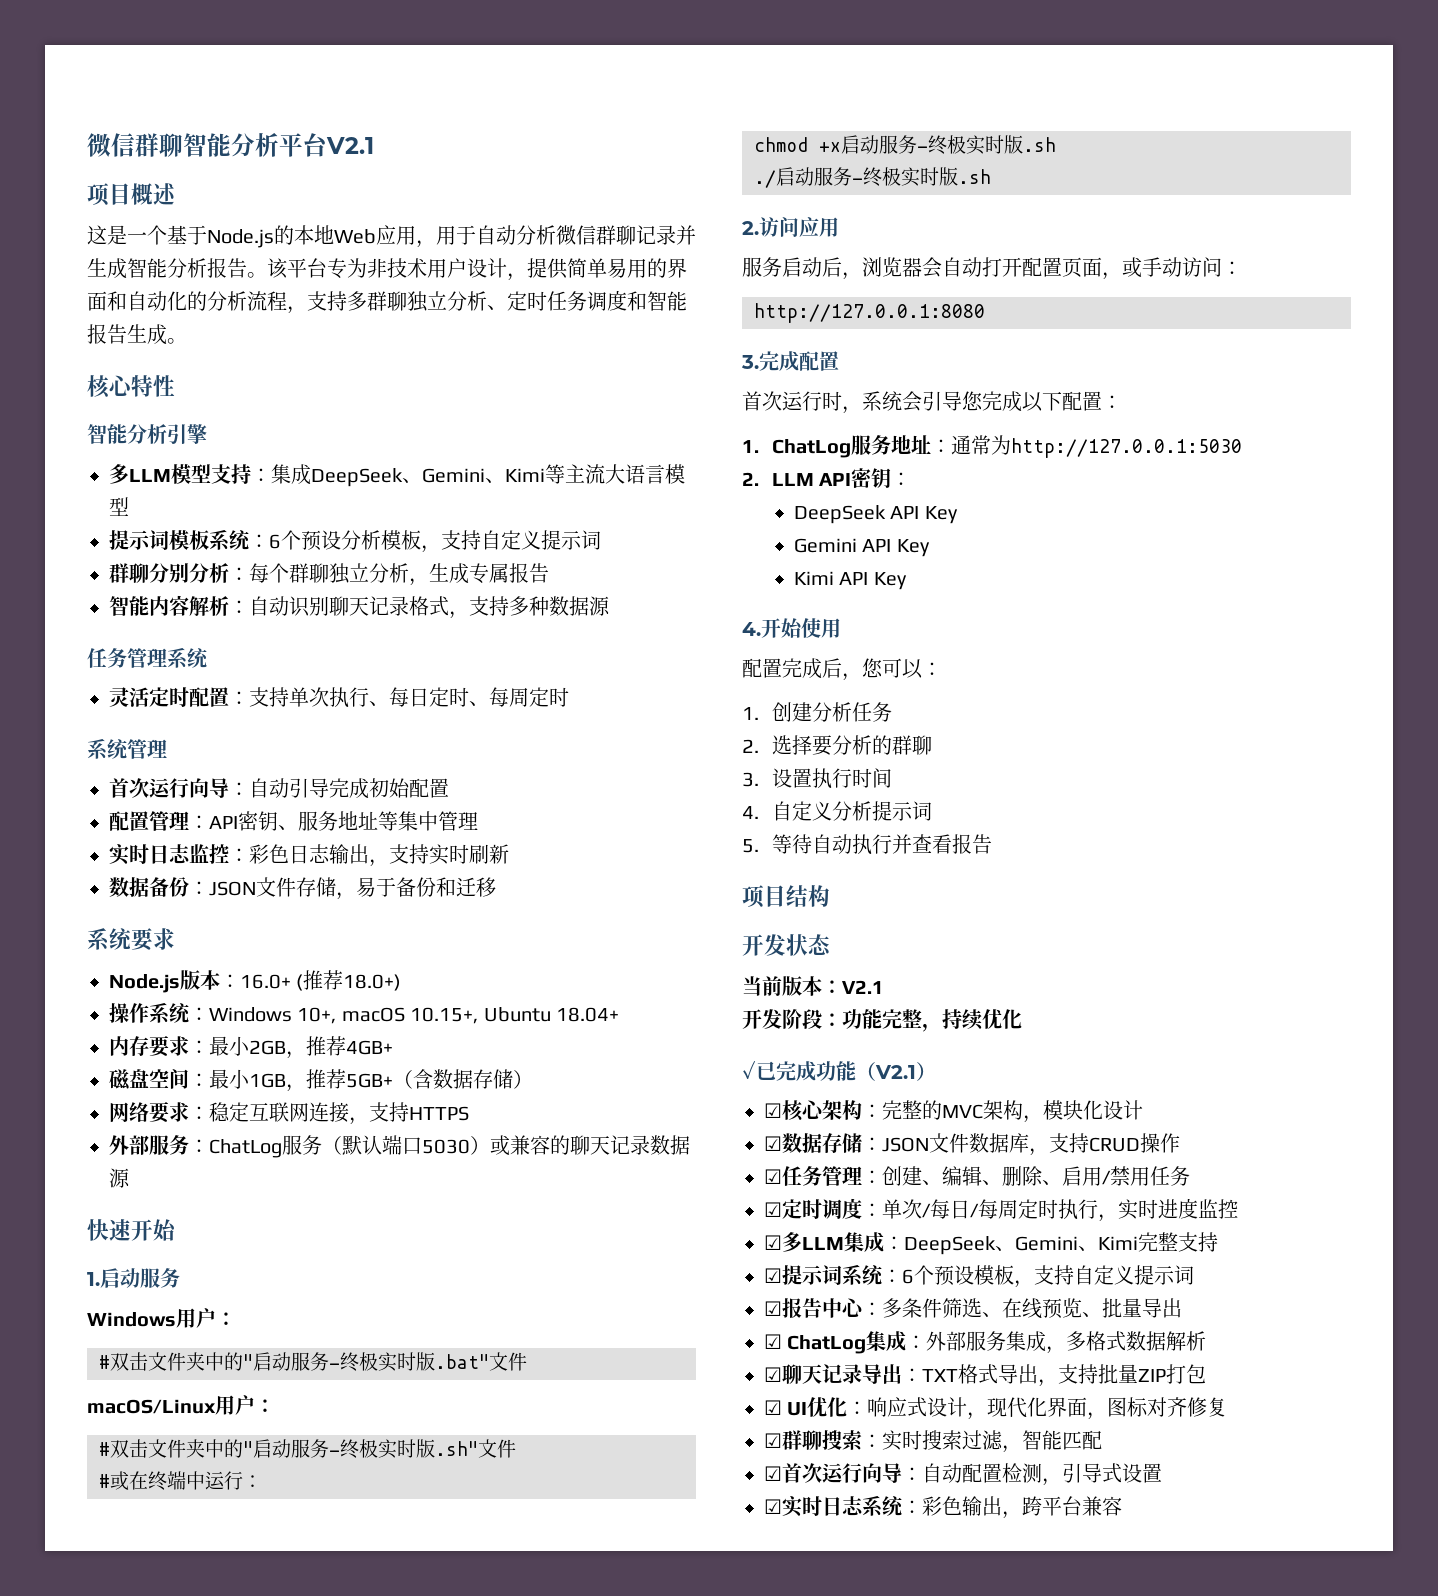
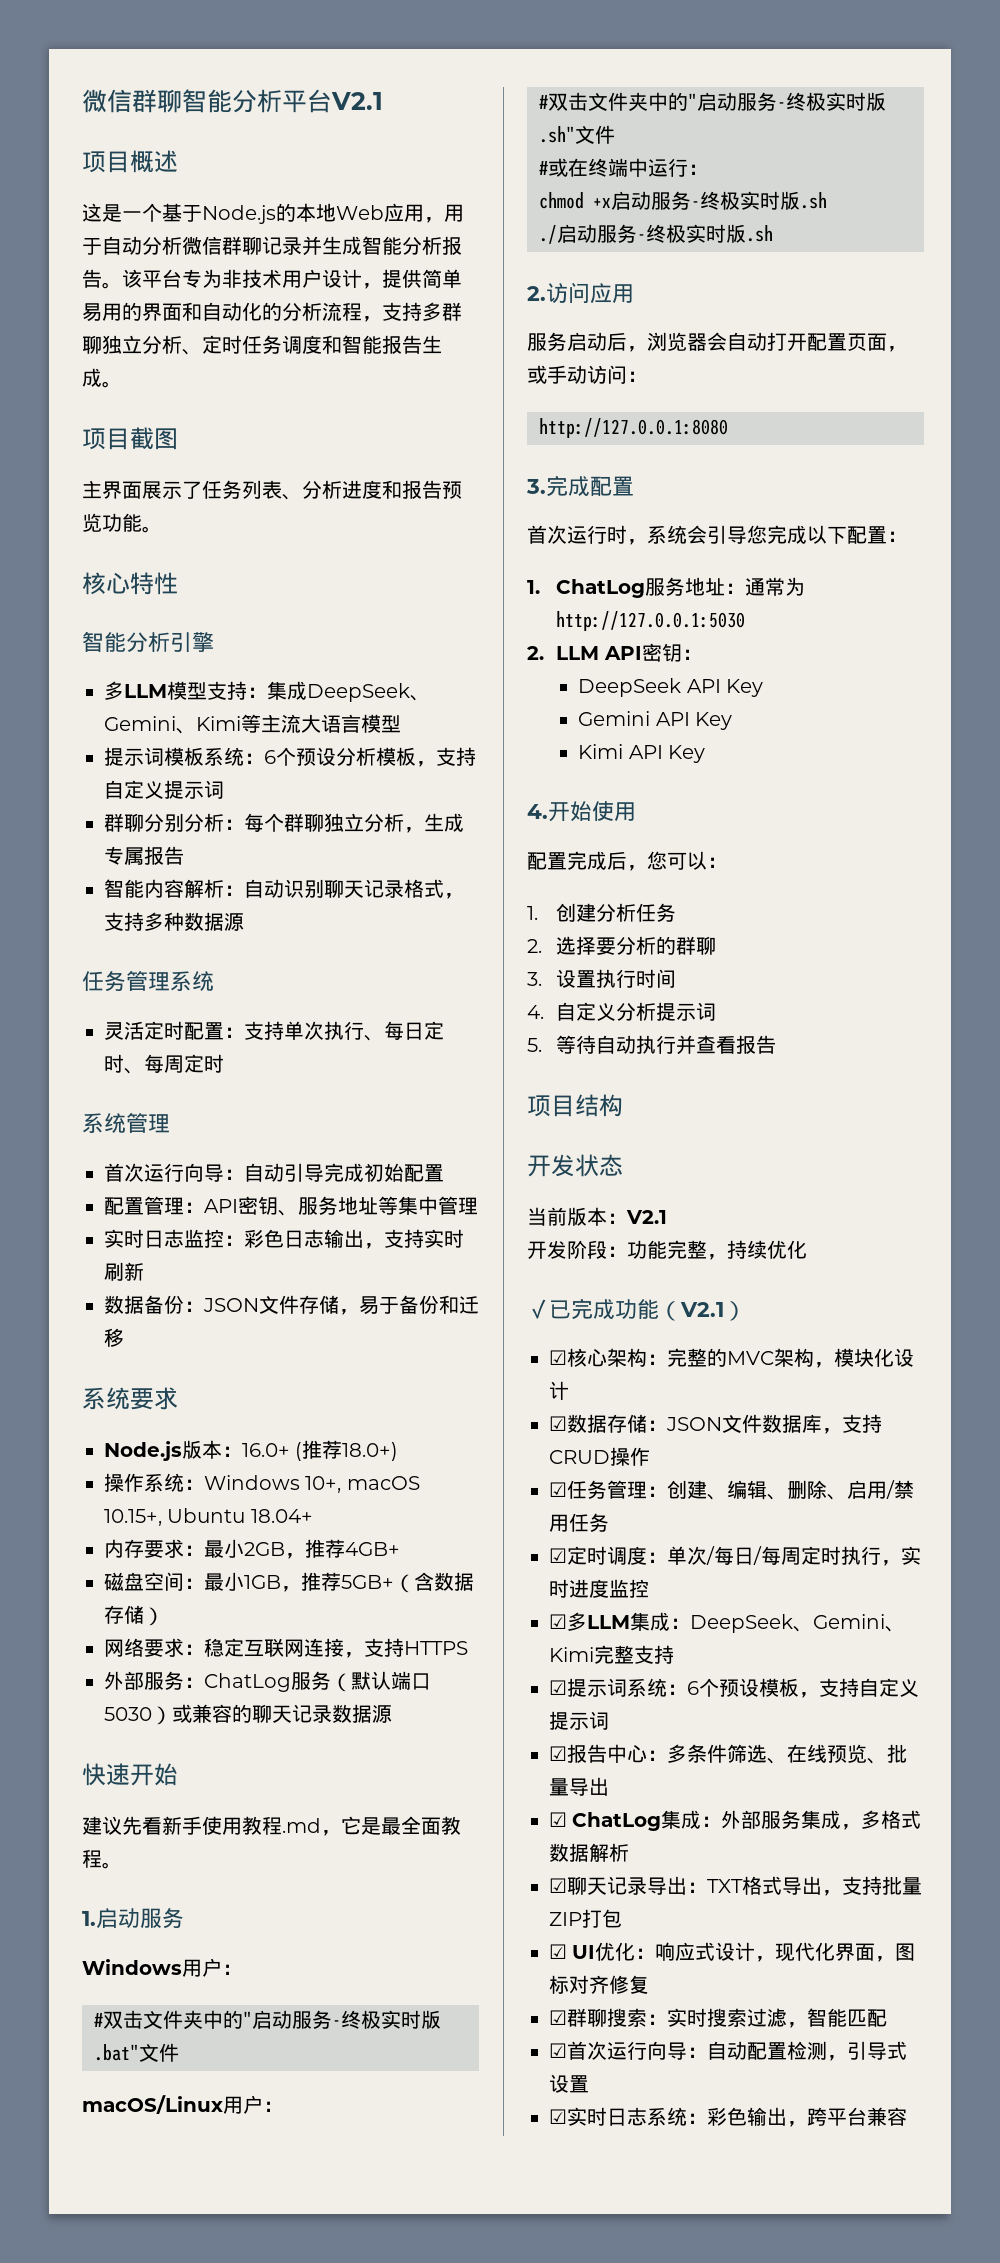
(187, 341) none -> [82,427,178,450] [82,480,462,500] [82,513,162,533] // 项目截图 // 主界面展示了任务列表、分析进度和报告预览功能。
(177, 1230) none -> [82,1816,461,1836] [82,1849,122,1869] // 建议先看新手使用教程.md，它是最全面教程。

